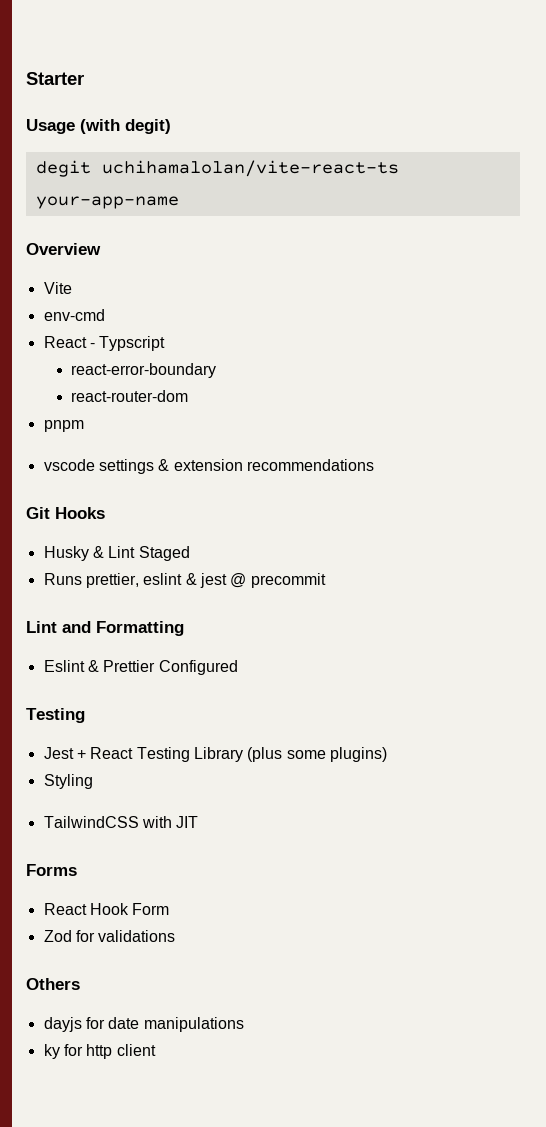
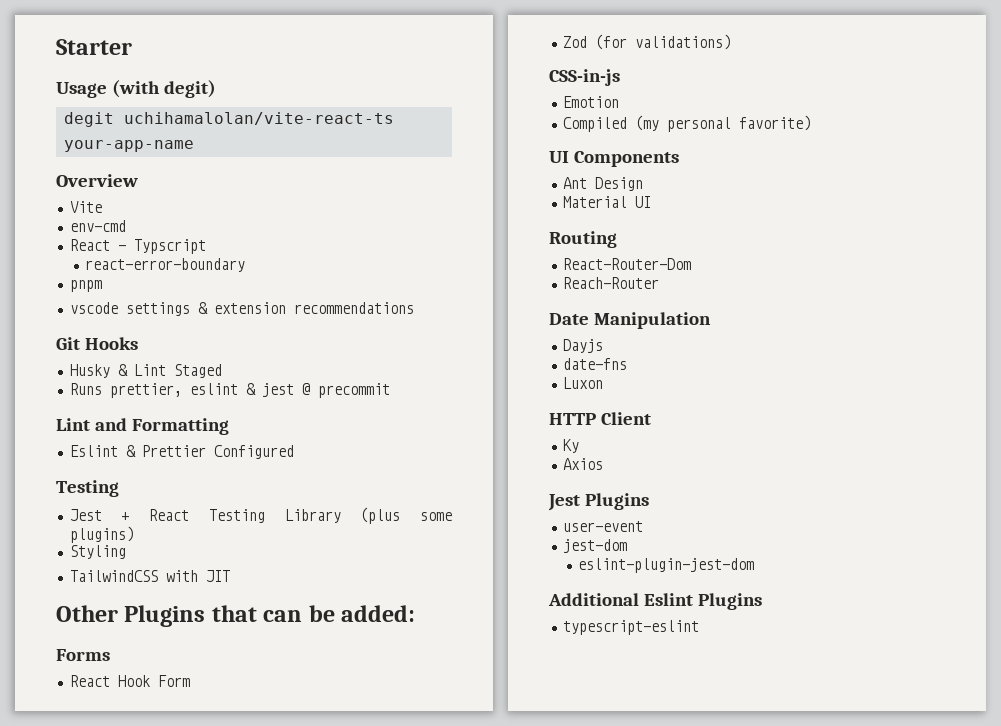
[70,390,188,402] // react-router-dom -> (245, 265) none
(199, 822) none -> [56,605,416,627] // Other Plugins that can be added:
[75,930,176,942] [26,978,80,990] [43,1017,244,1032] [43,1044,156,1059] for validations // Others // dayjs for date manipulations // ky for http client -> [594,34,731,50] [549,69,620,86] [562,96,619,108] [562,115,811,132] [549,151,680,167] [562,177,643,191] [562,196,651,208] [549,231,617,248] [562,258,691,270] [562,277,659,289] [549,312,712,329] [562,339,603,353] [562,358,627,370] [562,377,603,389] [549,412,652,425] [562,439,579,453] [562,458,603,470] [548,493,650,511] [562,521,643,532] [562,539,627,553] [577,558,754,573] [548,593,763,610] [562,620,699,635] (for validations) // CSS-in-js // Emotion // Compiled (my personal favorite) // UI Components // Ant Design // Material UI // Routing // React-Router-Dom // Reach-Router // Date Manipulation // Dayjs // date-fns // Luxon // HTTP Client // Ky // Axios // Jest Plugins // user-event // jest-dom // eslint-plugin-jest-dom // Additional Eslint Plugins // typescript-eslint

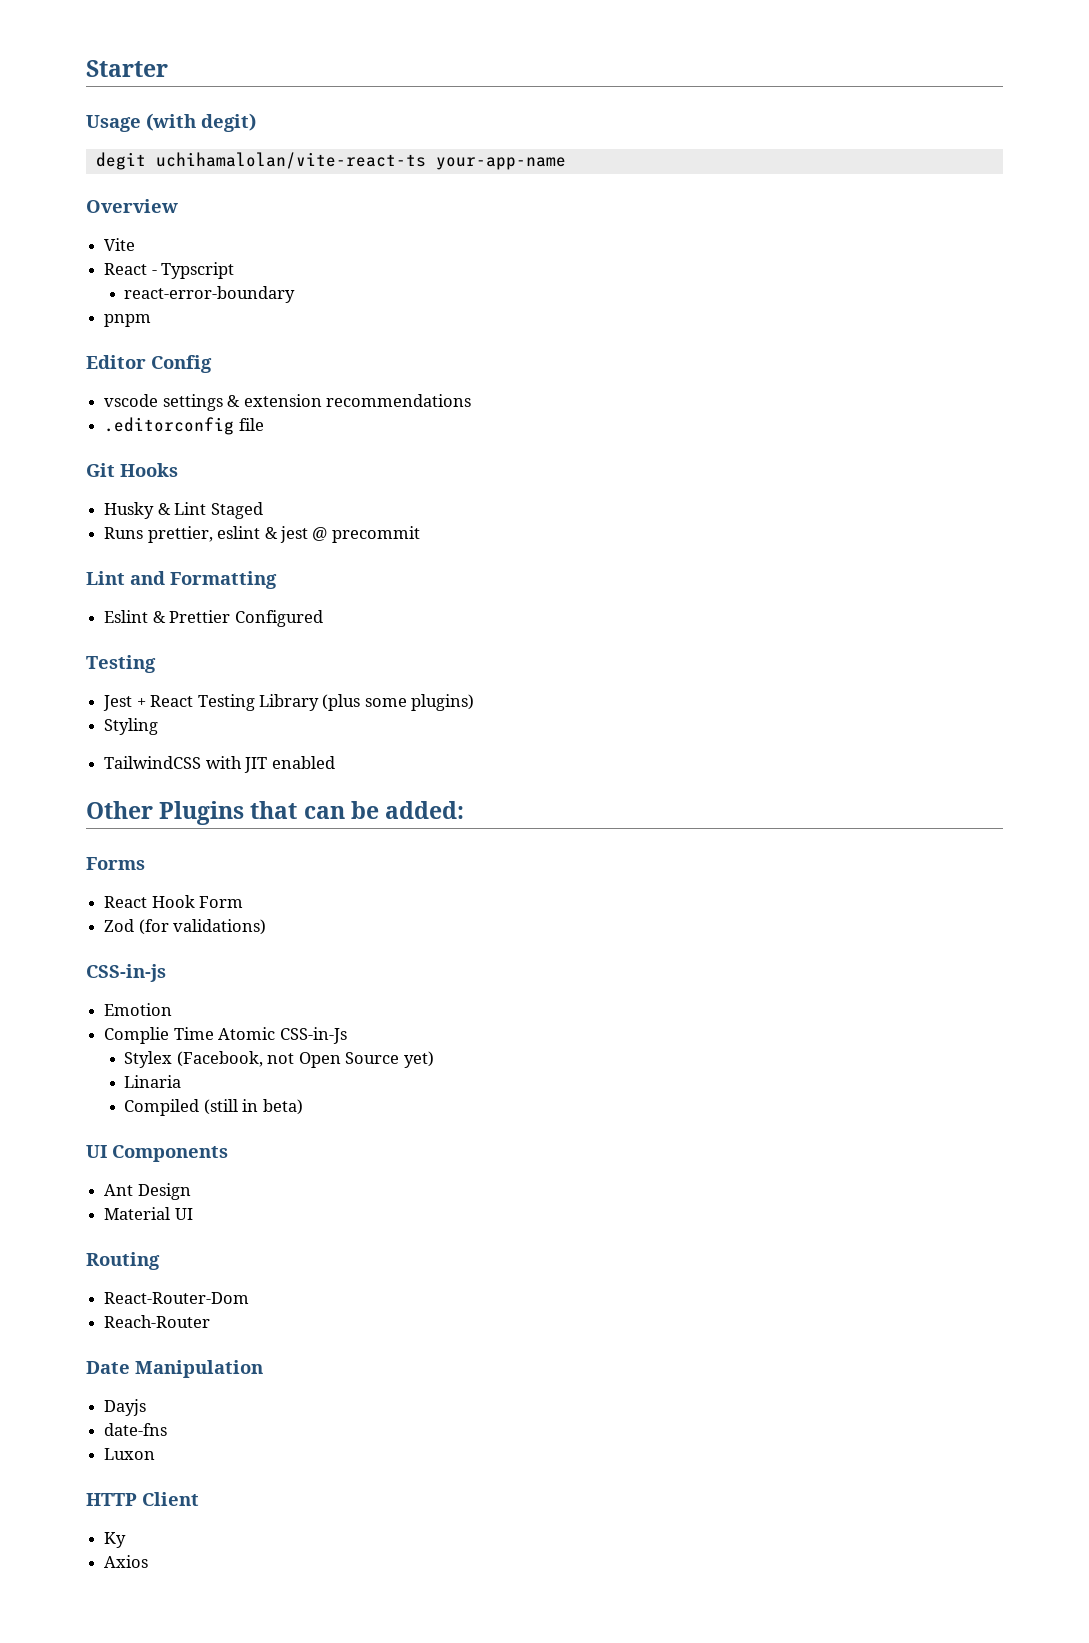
[69,220,126,232] // env-cmd -> (136, 244) none
(102, 286) none -> [86,355,212,373] // Editor Config
(414, 308) none -> [104,417,264,435] // .editorconfig file
(230, 576) none -> [271,756,335,769] enabled
[562,115,811,132] Compiled (my personal favorite) -> [104,1027,347,1044] [124,1051,434,1068] [124,1075,182,1088] [124,1099,303,1116] Complie Time Atomic CSS-in-Js // Stylex (Facebook, not Open Source yet) // Linaria // Compiled (still in beta)
[548,493,650,511] [562,521,643,532] [562,539,627,553] [577,558,754,573] [548,593,763,610] [562,620,699,635] // Jest Plugins // user-event // jest-dom // eslint-plugin-jest-dom // Additional Eslint Plugins // typescript-eslint -> (149, 1561) none

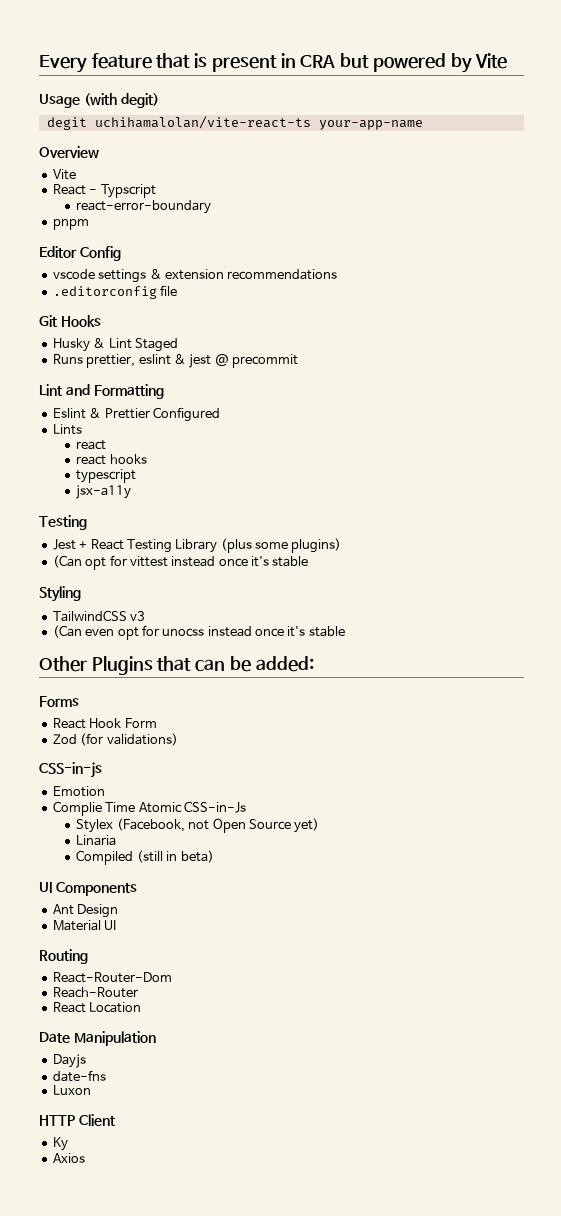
[86,60,168,77] Starter -> [39,53,508,73] Every feature that is present in CRA but powered by Vite
(323, 618) none -> [52,424,82,435] [76,440,107,450] [76,454,147,465] [76,469,137,483] [76,485,132,499] // Lints // react // react hooks // typescript // jsx-a11y
[104,718,159,735] [104,756,335,773] Styling // TailwindCSS with JIT enabled -> [52,555,309,570] [39,586,81,602] [52,610,146,622] [52,625,345,640] (Can opt for vittest instead once it's stable // Styling // TailwindCSS v3 // (Can even opt for unocss instead once it's stable
(211, 1321) none -> [52,1002,142,1013] // React Location

